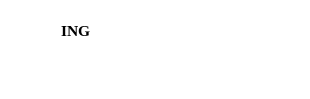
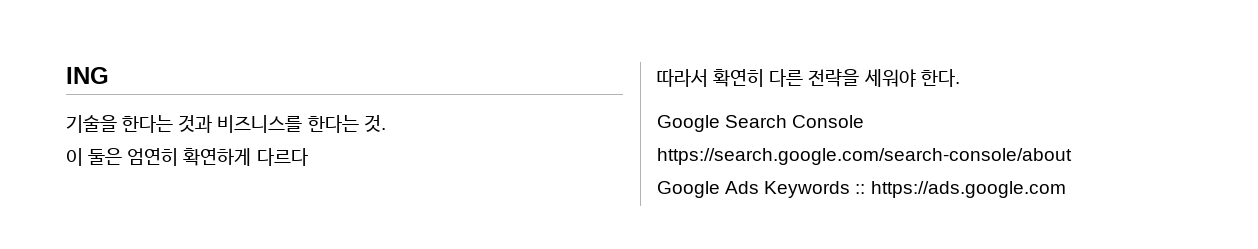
(90, 31) none -> [66,115,386,133] [66,148,308,166] [657,69,960,87] [657,115,865,132] [657,148,1072,165] [657,181,1066,198] // 기술을 한다는 것과 비즈니스를 한다는 것. // 이 둘은 엄연히 확연하게 다르다 // 따라서 확연히 다른 전략을 세워야 한다. // Google Search Console https://search.google.com/search-console/about // Google Ads Keywords :: https://ads.google.com

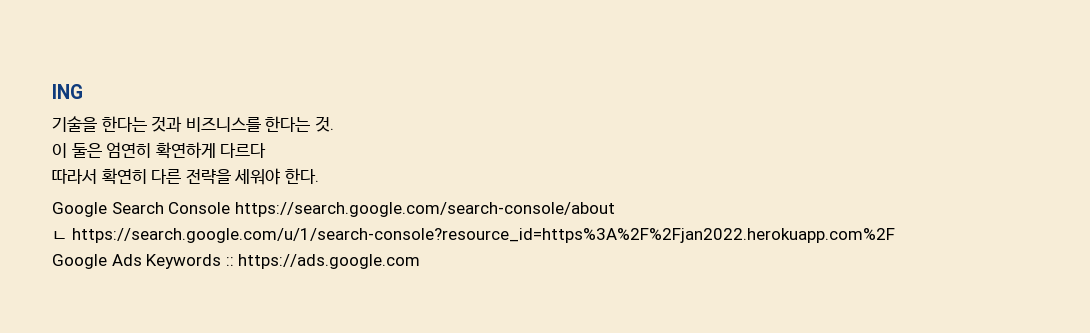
(1072, 156) none -> [52,228,895,243] // ㄴ https://search.google.com/u/1/search-console?resource_id=https%3A%2F%2Fjan2022.herokuapp.com%2F

